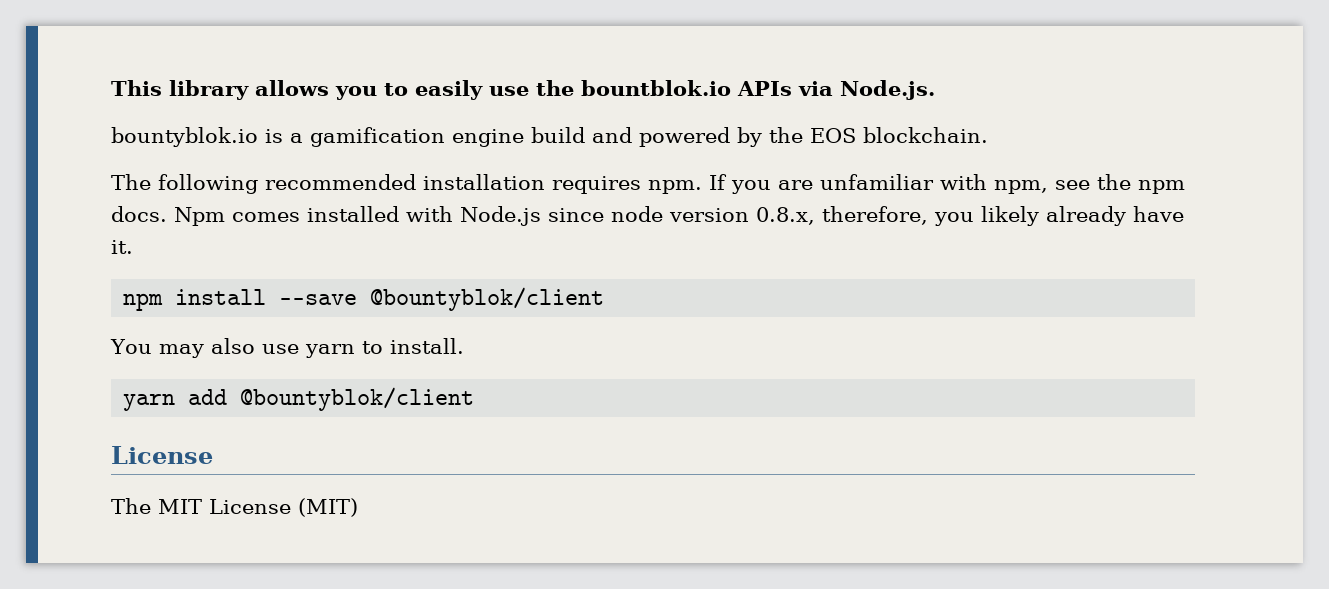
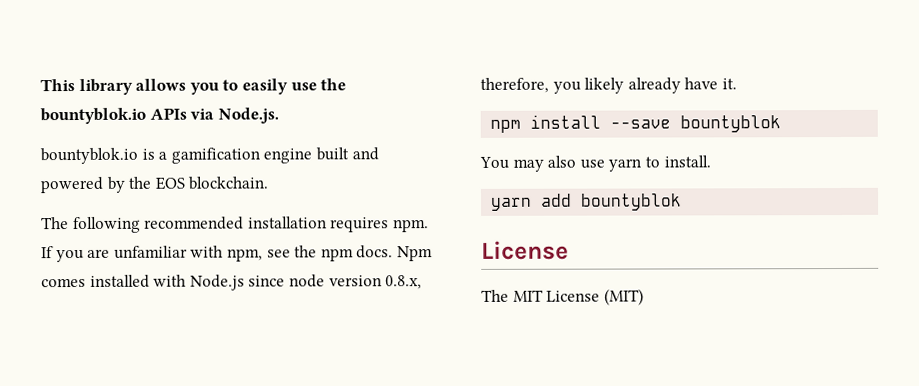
[581,80,731,96] bountblok.io -> [40,107,146,125] bountyblok.io
[531,127,585,143] build -> [315,147,349,161] built
[370,287,605,311] @bountyblok/client -> [680,115,782,133] bountyblok
[240,387,475,411] @bountyblok/client -> [581,193,683,211] bountyblok

